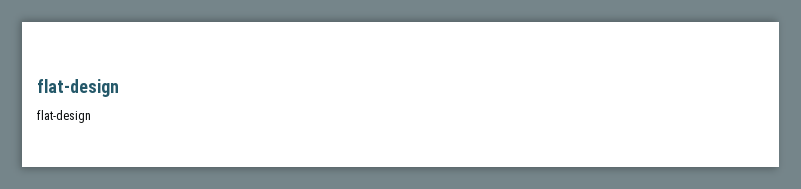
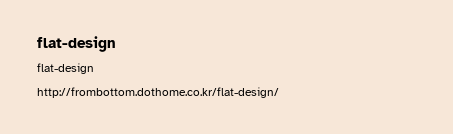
(91, 116) none -> [37,87,279,98] // http://frombottom.dothome.co.kr/flat-design/

